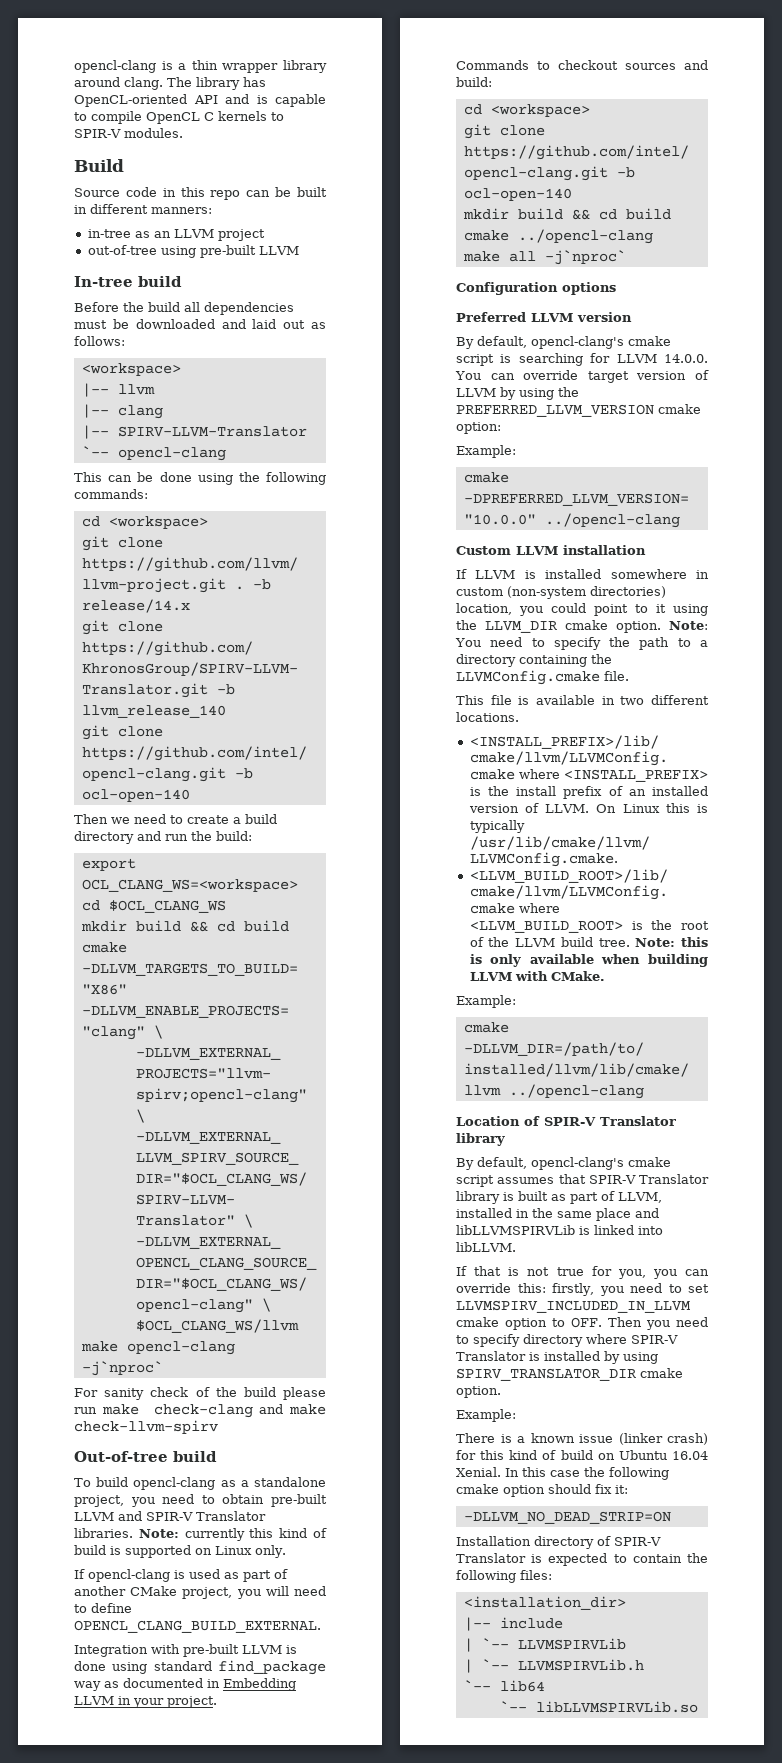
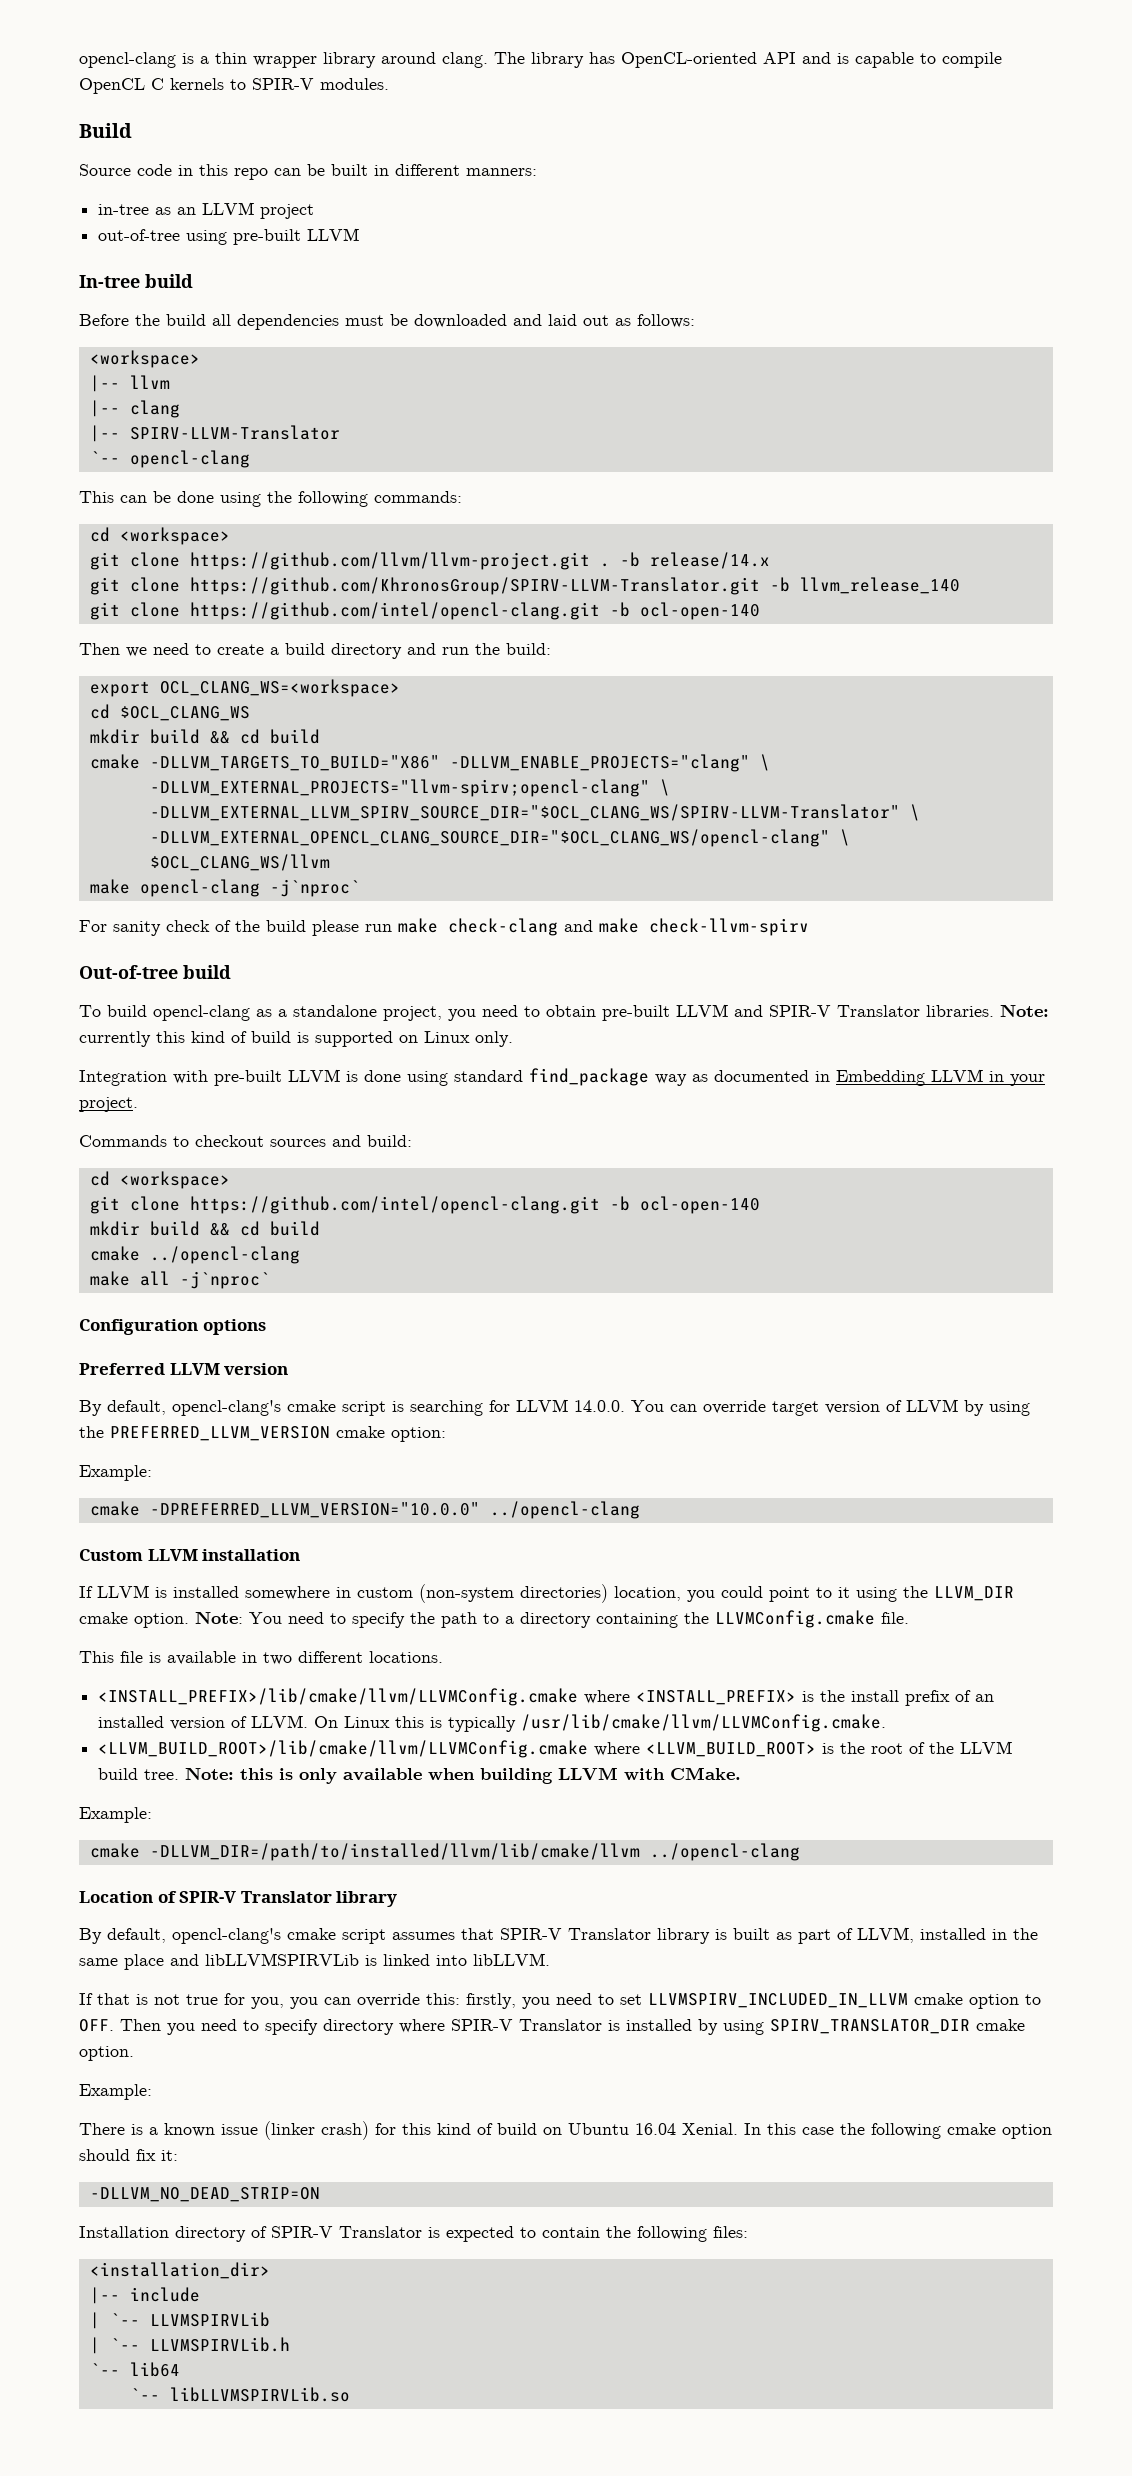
[74,1569,288,1582] [74,1586,326,1599] [74,1603,132,1613] [74,1620,321,1633] // If opencl-clang is used as part of another CMake project, you will need to define OPENCL_CLANG_BUILD_EXTERNAL. -> (513, 1039) none

